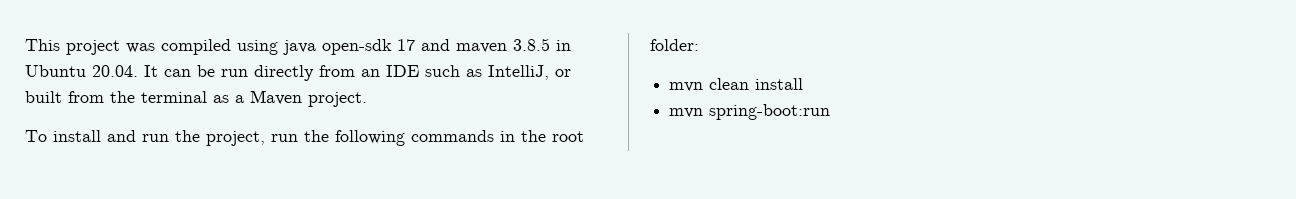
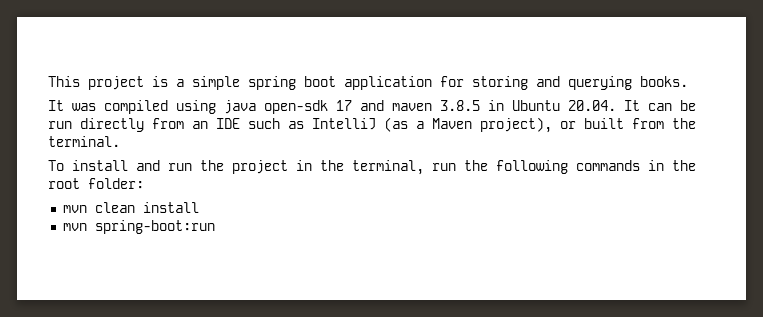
(120, 47) none -> [152,76,688,90] [48,100,64,111] is a simple spring boot application for storing and querying books. // It
[488,65,571,80] [25,90,367,107] IntelliJ, or built from the terminal as a Maven project. -> [312,117,696,133] [48,136,120,147] IntelliJ (as a Maven project), or built from the terminal.
[206,131,265,146] project, -> [232,160,424,175] project in the terminal,

